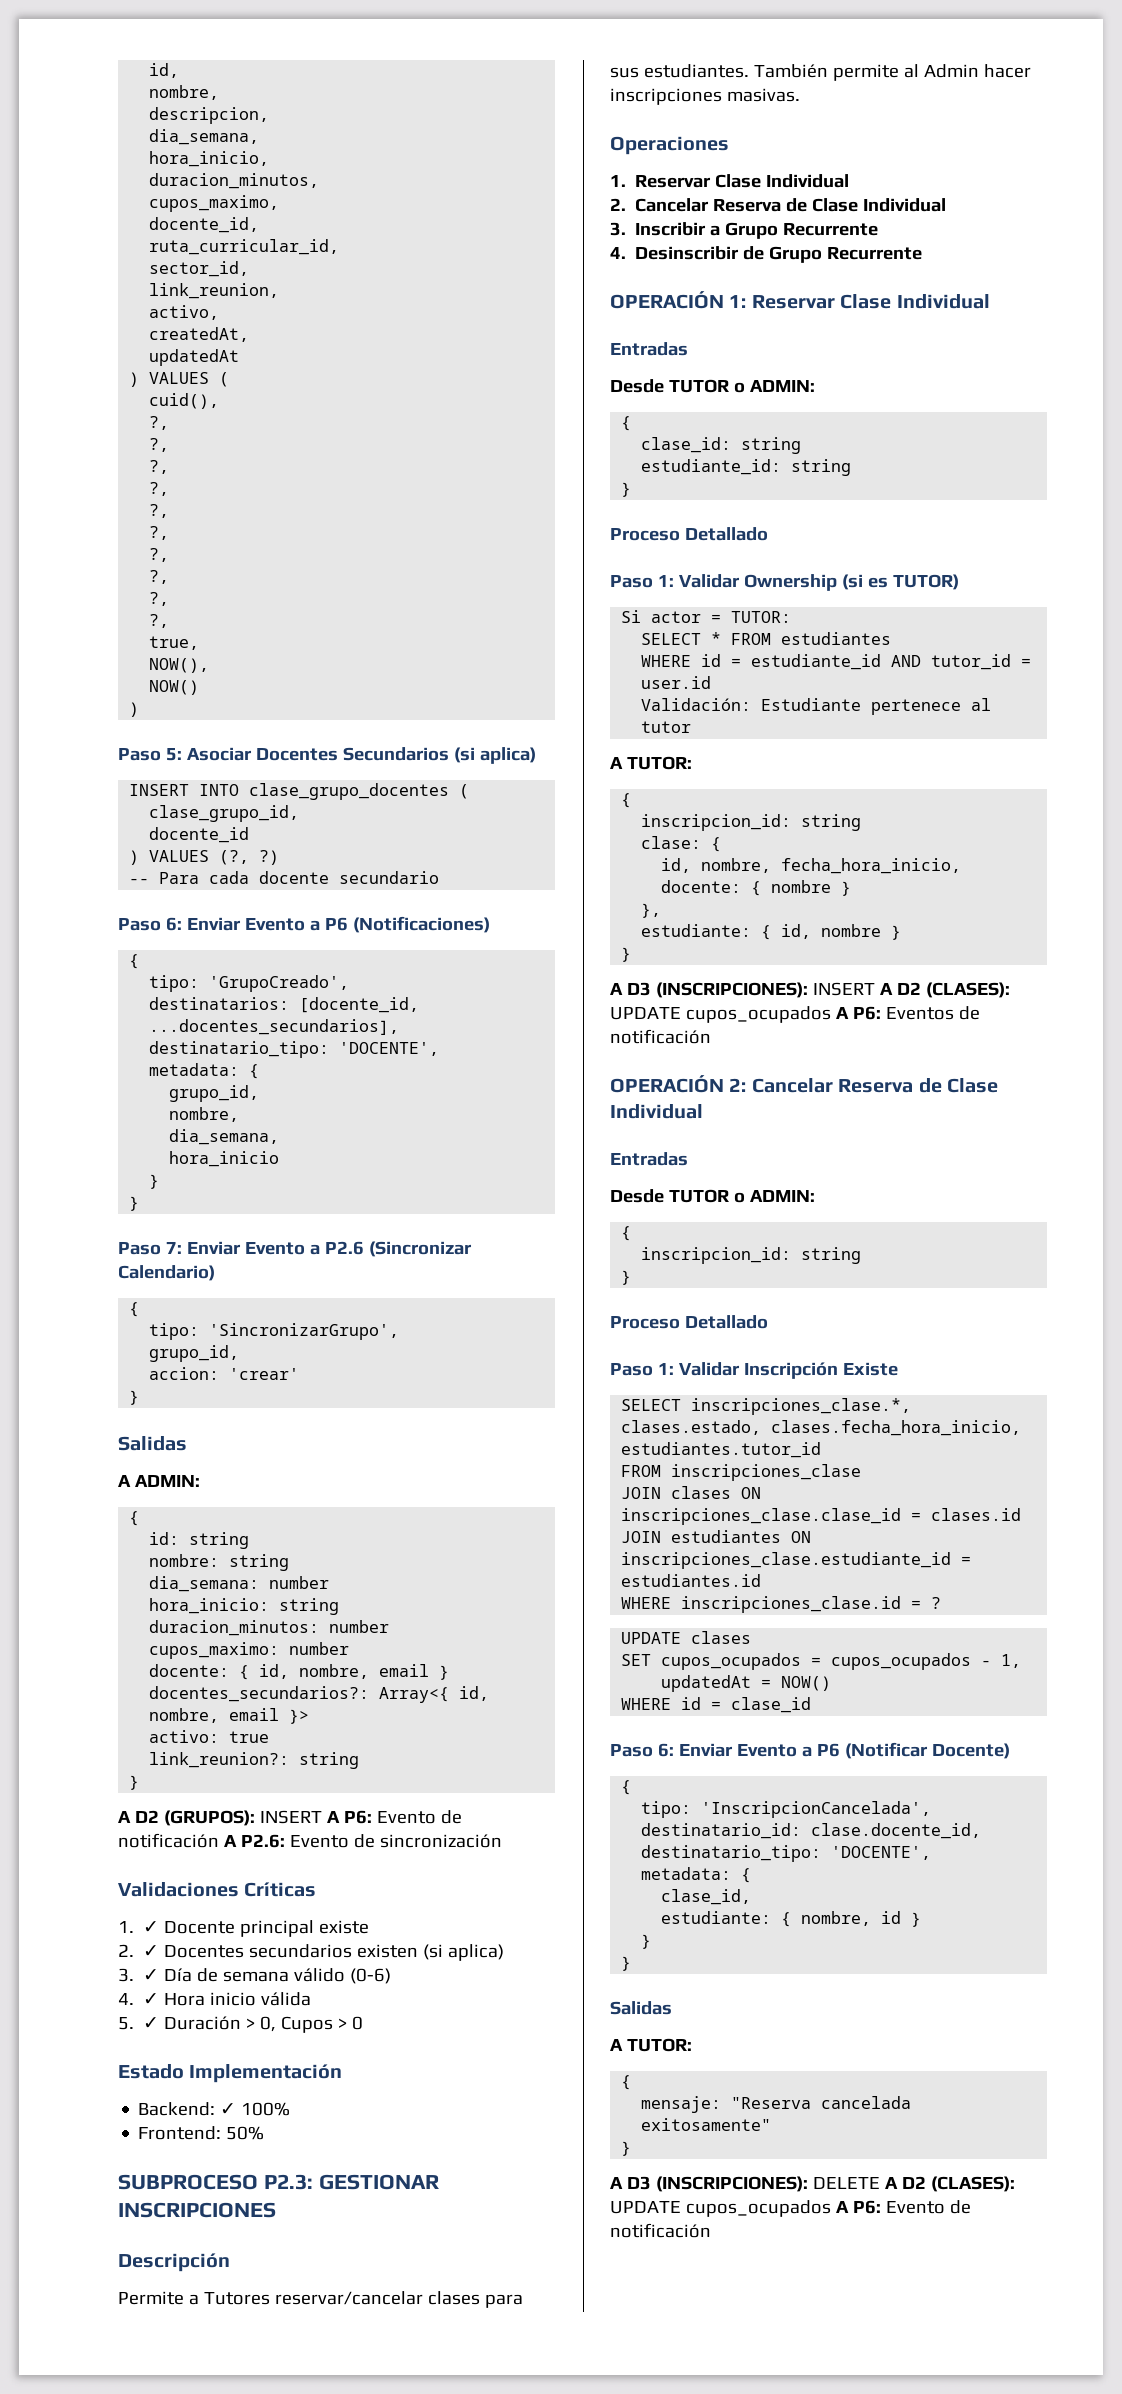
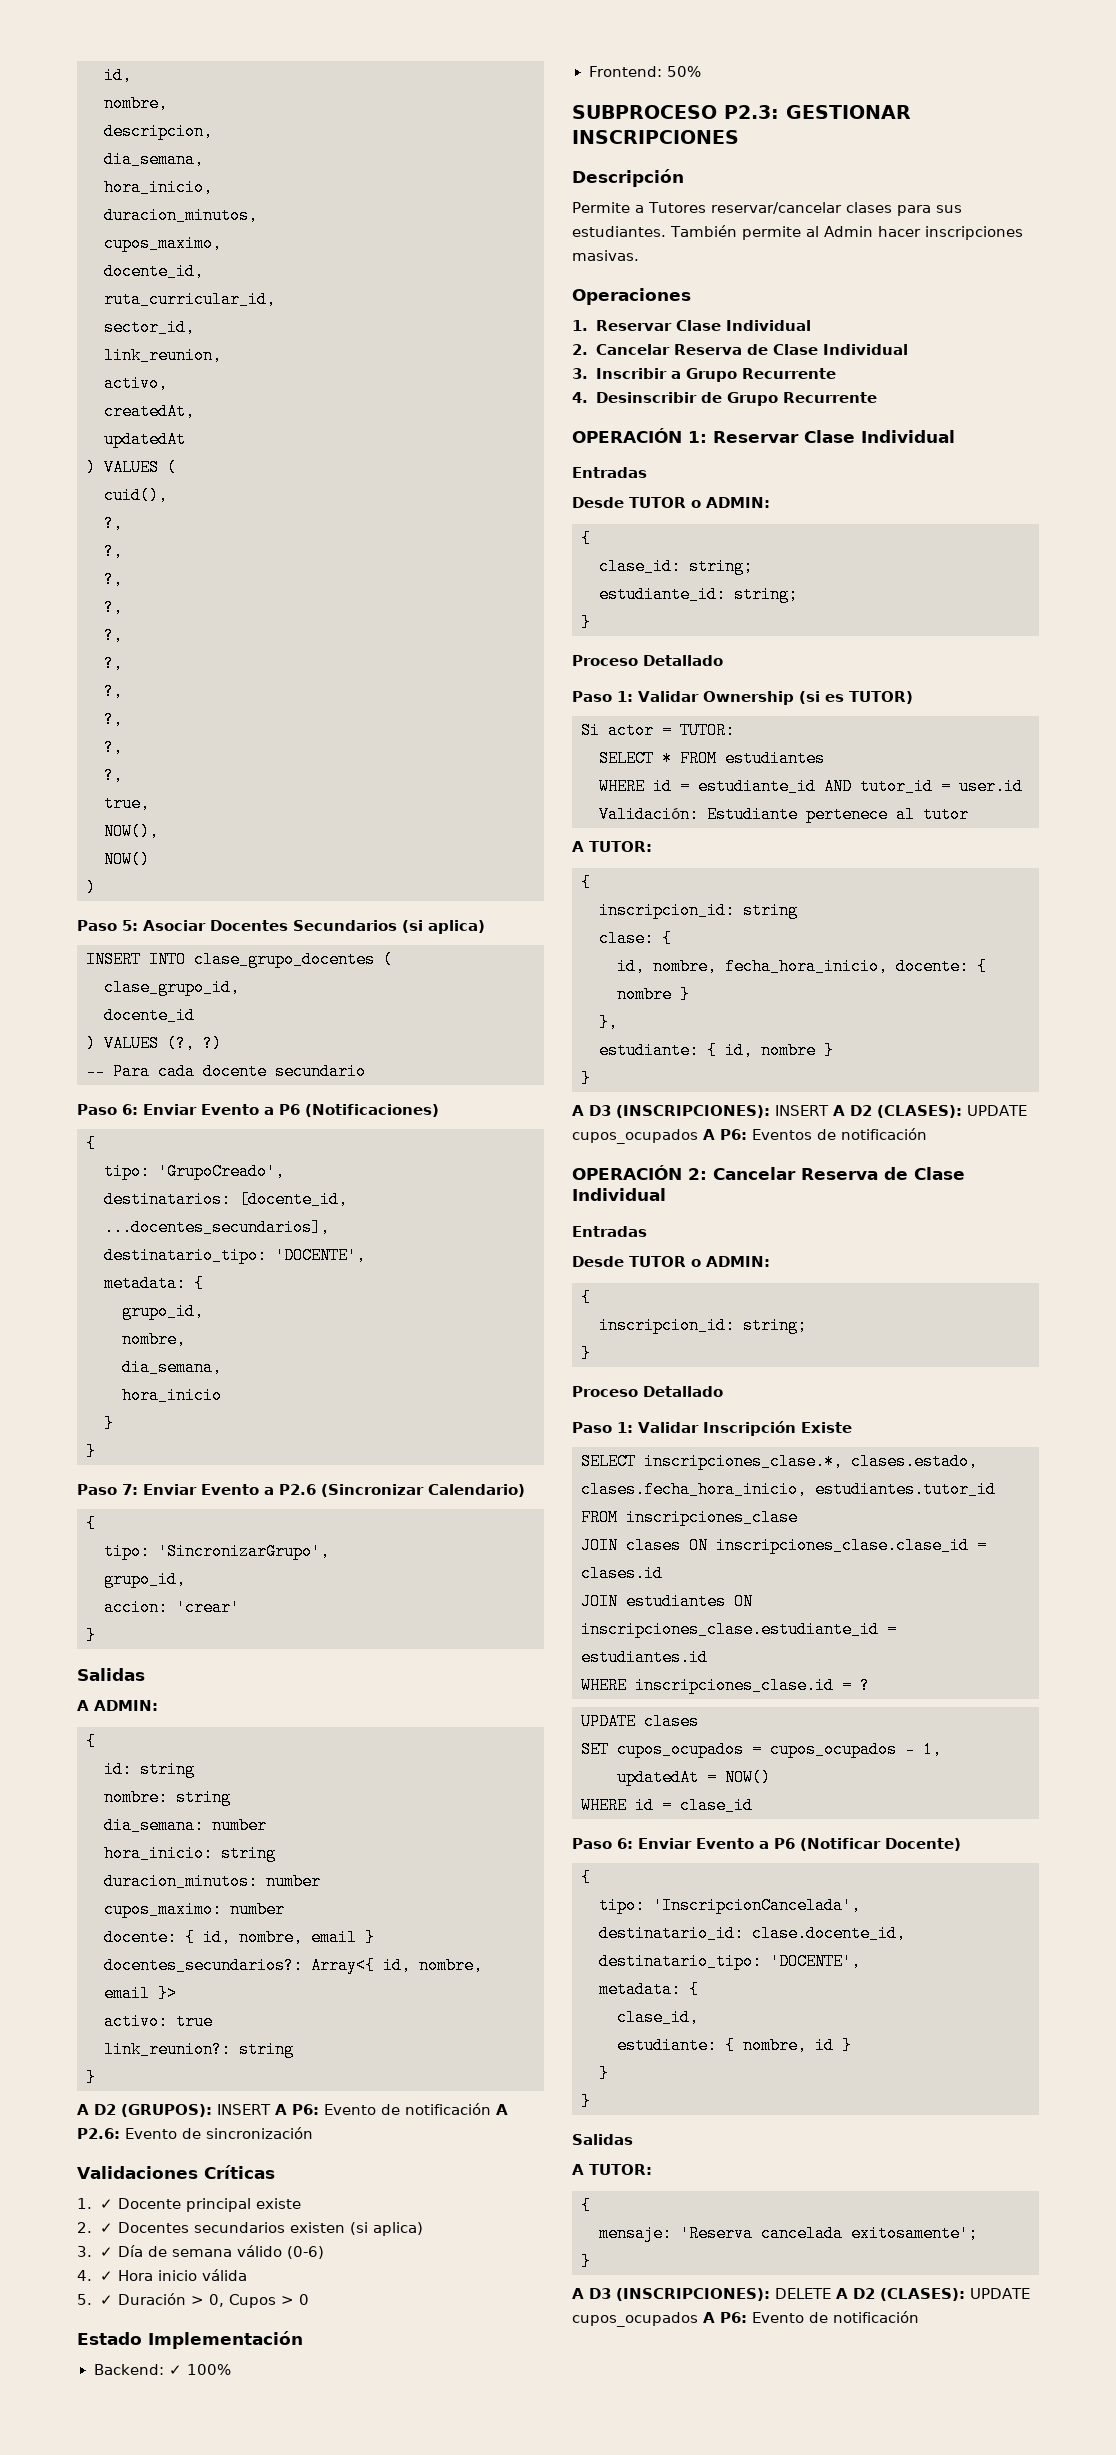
[741,437,802,454] string -> [689,558,753,575] string;
[791,459,852,476] string -> [734,586,798,603] string;
[801,1247,862,1264] string -> [743,1317,807,1334] string;
[731,2096,912,2109] [641,2118,772,2131] "Reserva cancelada exitosamente" -> [680,2225,978,2242] 'Reserva cancelada exitosamente';

